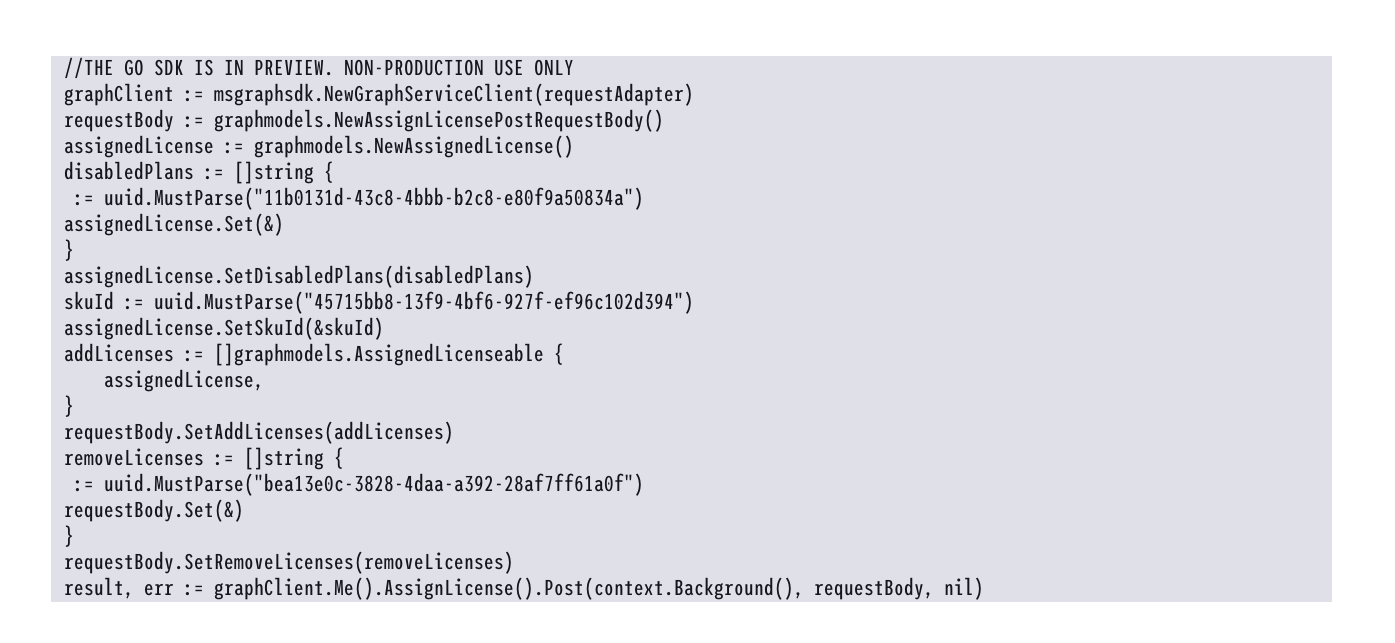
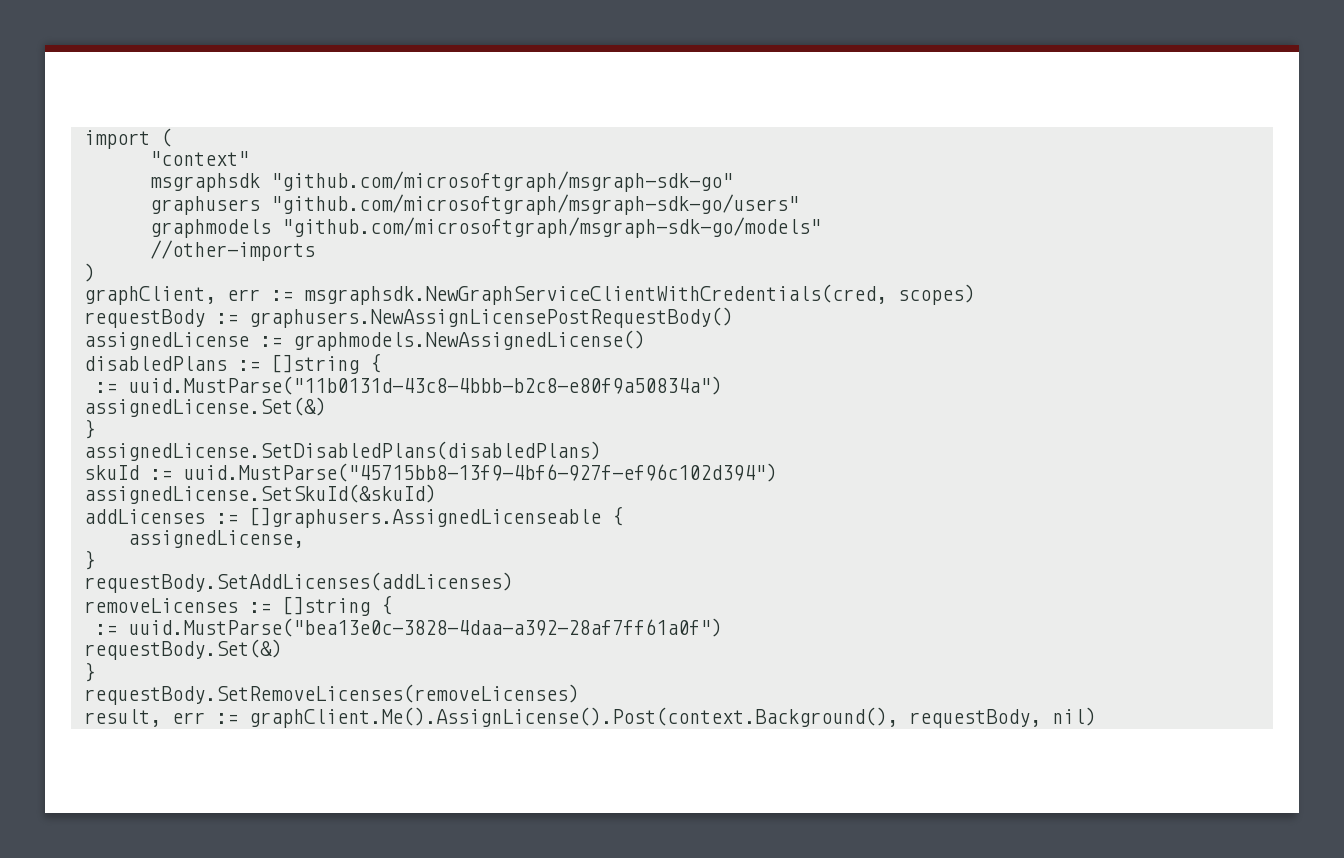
[64,57,575,79] [64,83,695,106] //THE GO SDK IS IN PREVIEW. NON-PRODUCTION USE ONLY // graphClient := msgraphsdk.NewGraphServiceClient(requestAdapter) -> [83,128,172,149] [149,151,249,166] [149,171,733,192] [149,194,799,215] [149,217,821,238] [149,240,315,261] [83,263,95,282] [83,284,975,305] import ( // "context" // msgraphsdk "github.com/microsoftgraph/msgraph-sdk-go" // graphusers "github.com/microsoftgraph/msgraph-sdk-go/users" // graphmodels "github.com/microsoftgraph/msgraph-sdk-go/models" // //other-imports // ) // graphClient, err := msgraphsdk.NewGraphServiceClientWithCredentials(cred, scopes)
[214,109,665,132] graphmodels.NewAssignLicensePostRequestBody() -> [248,307,733,328] graphusers.NewAssignLicensePostRequestBody()
[214,343,545,366] []graphmodels.AssignedLicenseable -> [248,507,601,528] []graphusers.AssignedLicenseable

